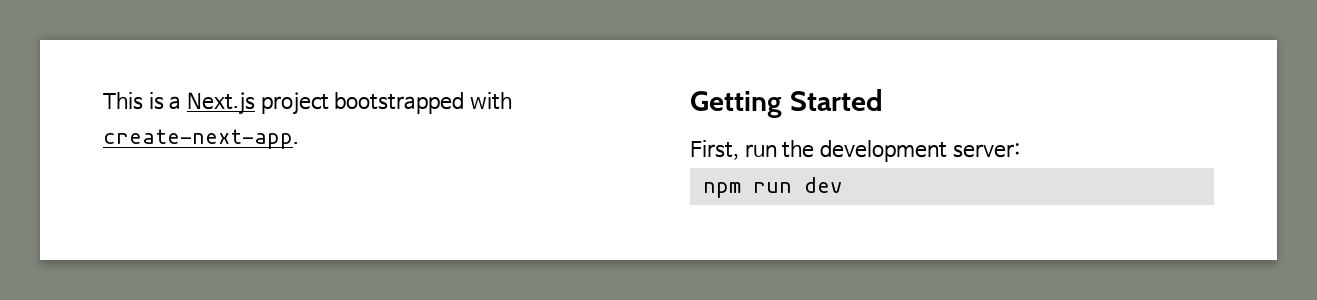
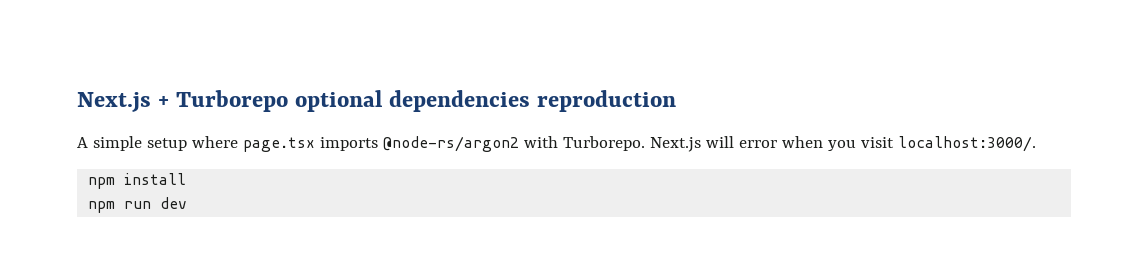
[103,92,513,115] [103,129,299,149] [690,89,883,118] [690,140,1020,162] This is a Next.js project bootstrapped with create-next-app. // Getting Started // First, run the development server: -> [77,90,677,112] [77,136,1036,152] [88,173,187,189] Next.js + Turborepo optional dependencies reproduction // A simple setup where page.tsx imports @node-rs/argon2 with Turborepo. Next.js will error when you visit localhost:3000/. // npm install

